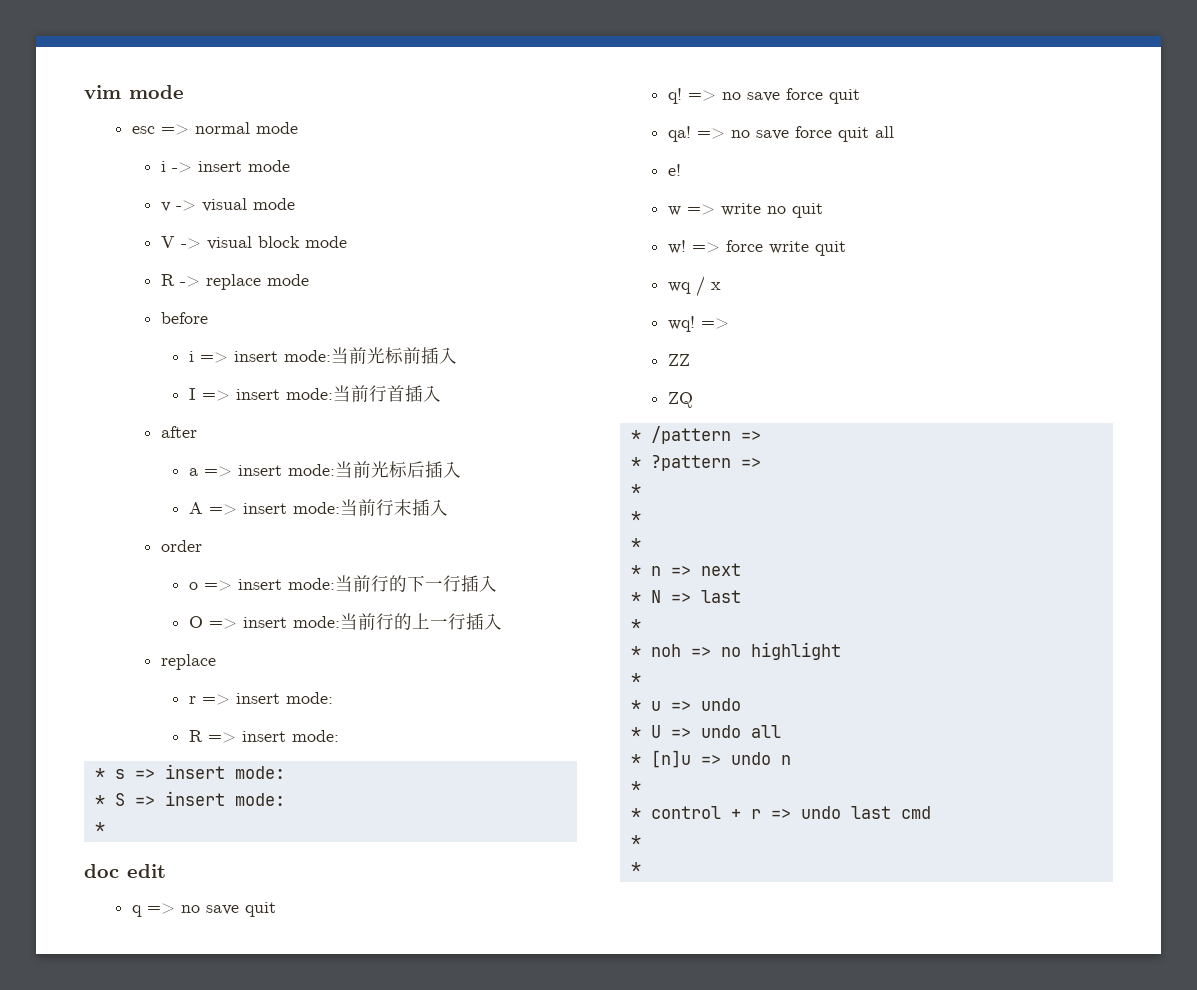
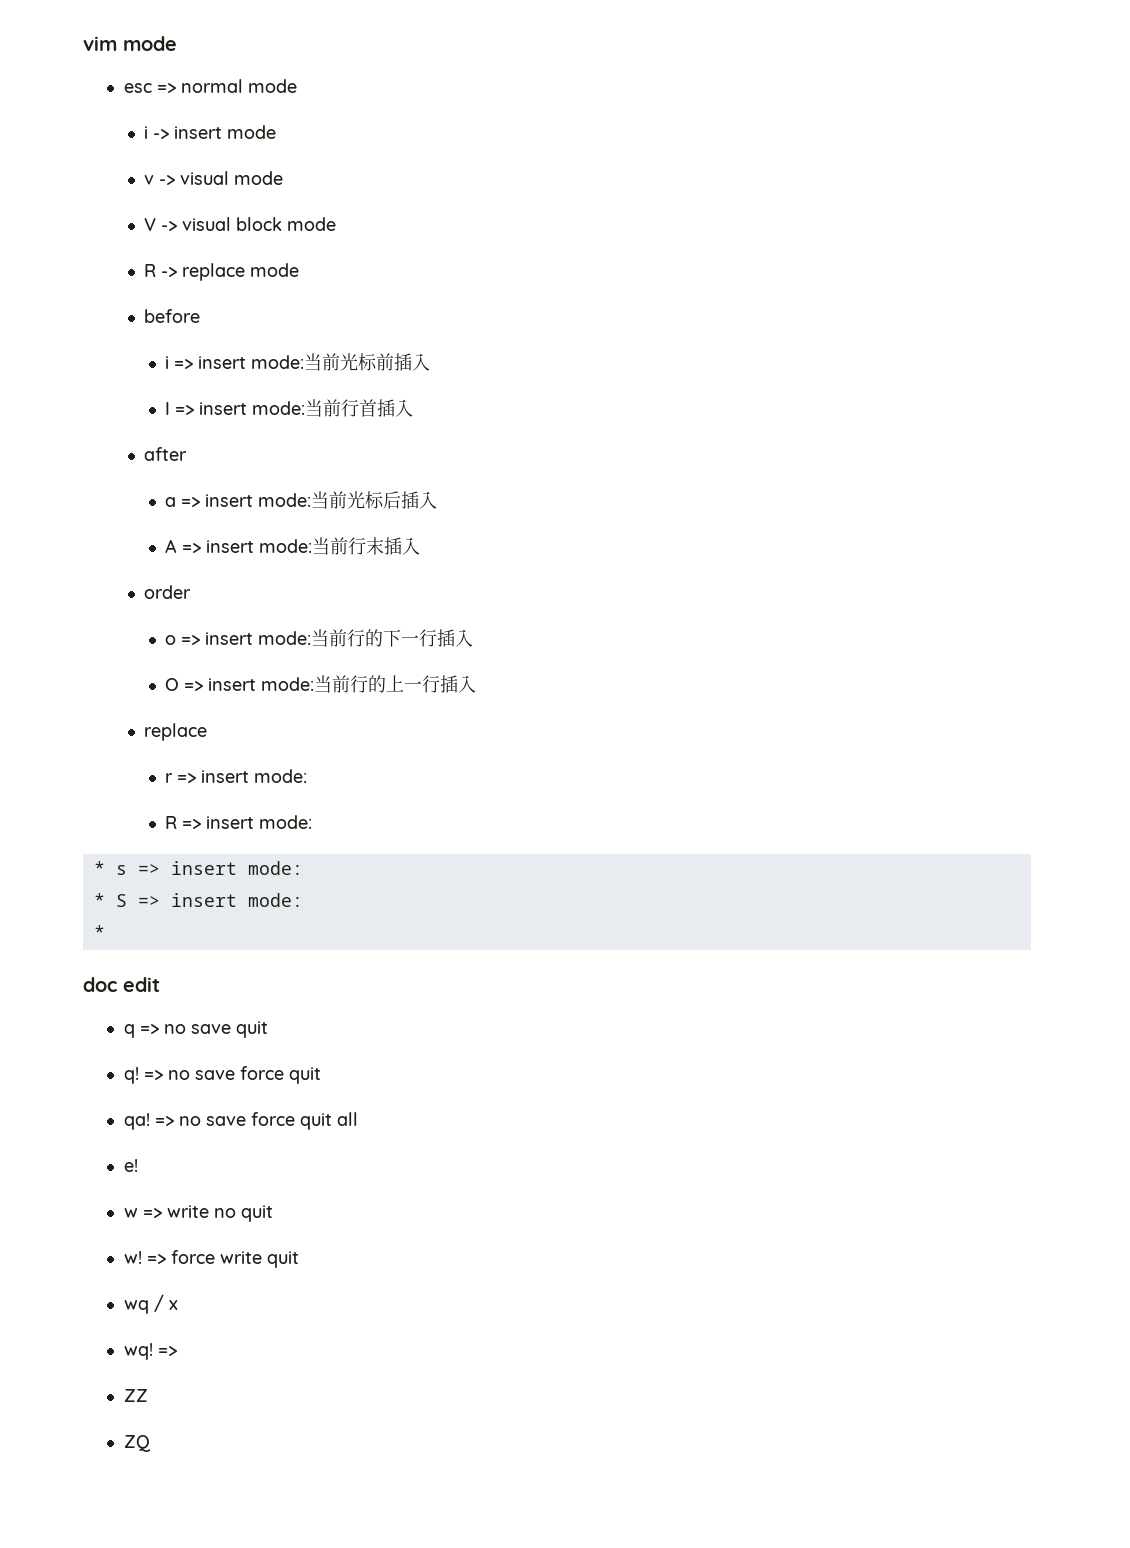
[630,426,761,444] [630,455,761,471] [630,484,641,495] [630,511,641,522] [630,538,641,549] [630,563,741,576] [630,590,741,603] [630,619,641,630] [630,642,841,660] [630,673,641,684] [630,698,741,711] [630,725,781,738] [630,750,791,768] [630,781,641,792] [630,806,931,819] [630,835,641,846] [630,862,641,873] // * /pattern => // * ?pattern => // * // * // * // * n => next // * N => last // * // * noh => no highlight // * // * u => undo // * U => undo all // * [n]u => undo n // * // * control + r => undo last cmd // * // * -> (151, 1443) none

